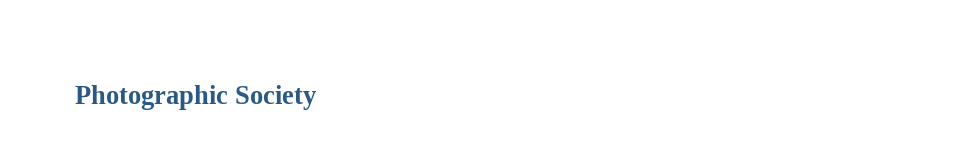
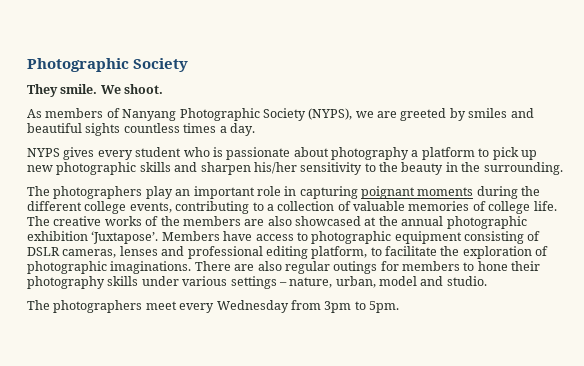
[75,85,317,110] Photographic Society -> [27,58,189,72] [27,84,164,97] [27,108,534,121] [27,123,255,136] [27,147,537,160] [27,162,563,175] [27,186,541,199] [27,201,557,214] [27,216,527,229] [27,231,541,244] [27,246,549,259] [27,261,541,274] [27,276,487,289] [27,300,399,313] Photographic Society // They smile. We shoot. // As members of Nanyang Photographic Society (NYPS), we are greeted by smiles and beautiful sights countless times a day. // NYPS gives every student who is passionate about photography a platform to pick up new photographic skills and sharpen his/her sensitivity to the beauty in the surrounding. // The photographers play an important role in capturing poignant moments during the different college events, contributing to a collection of valuable memories of college life. The creative works of the members are also showcased at the annual photographic exhibition ‘Juxtapose’. Members have access to photographic equipment consisting of DSLR cameras, lenses and professional editing platform, to facilitate the exploration of photographic imaginations. There are also regular outings for members to hone their photography skills under various settings – nature, urban, model and studio. // The photographers meet every Wednesday from 3pm to 5pm.

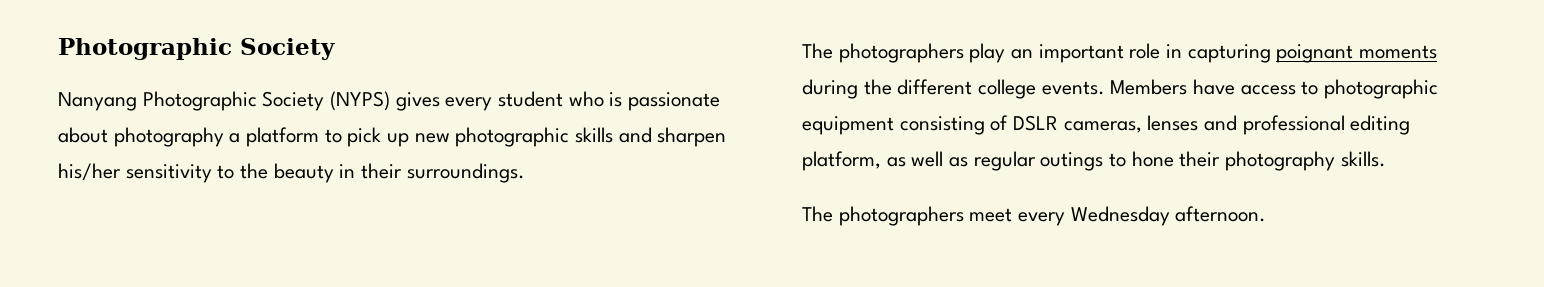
[27,84,164,97] [27,108,534,121] [27,123,255,136] [27,148,60,157] They smile. We shoot. // As members of Nanyang Photographic Society (NYPS), we are greeted by smiles and beautiful sights countless times a day. // NYPS -> [58,91,391,111] Nanyang Photographic Society (NYPS)
[461,162,563,175] the surrounding. -> [361,163,525,183] their surroundings.
[129,201,557,214] [27,216,527,229] [27,231,159,244] events, contributing to a collection of valuable memories of college life. The creative works of the members are also showcased at the annual photographic exhibition ‘Juxtapose’. -> [1041,81,1105,95] events.
[370,246,549,259] [27,261,541,274] [27,276,487,289] to facilitate the exploration of photographic imaginations. There are also regular outings for members to hone their photography skills under various settings – nature, urban, model and studio. -> [886,151,1386,171] as well as regular outings to hone their photography skills.
[290,300,399,313] from 3pm to 5pm. -> [1175,206,1267,222] afternoon.

